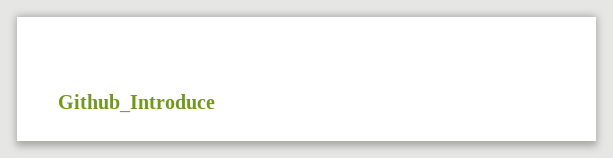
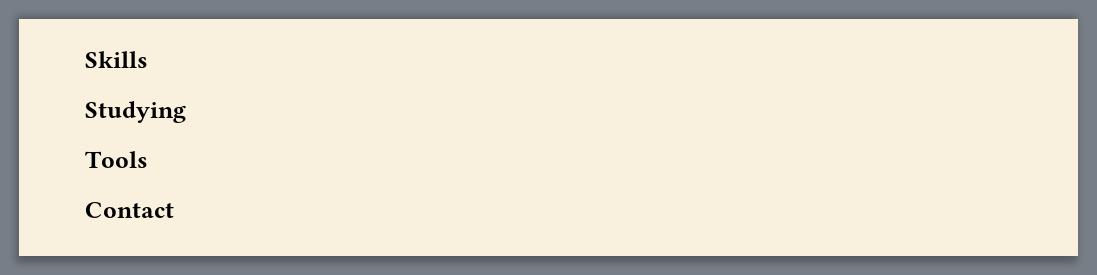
[58,94,215,113] Github_Introduce -> [85,51,148,68] [85,101,186,123] [85,151,148,168] [85,202,174,218] Skills // Studying // Tools // Contact

